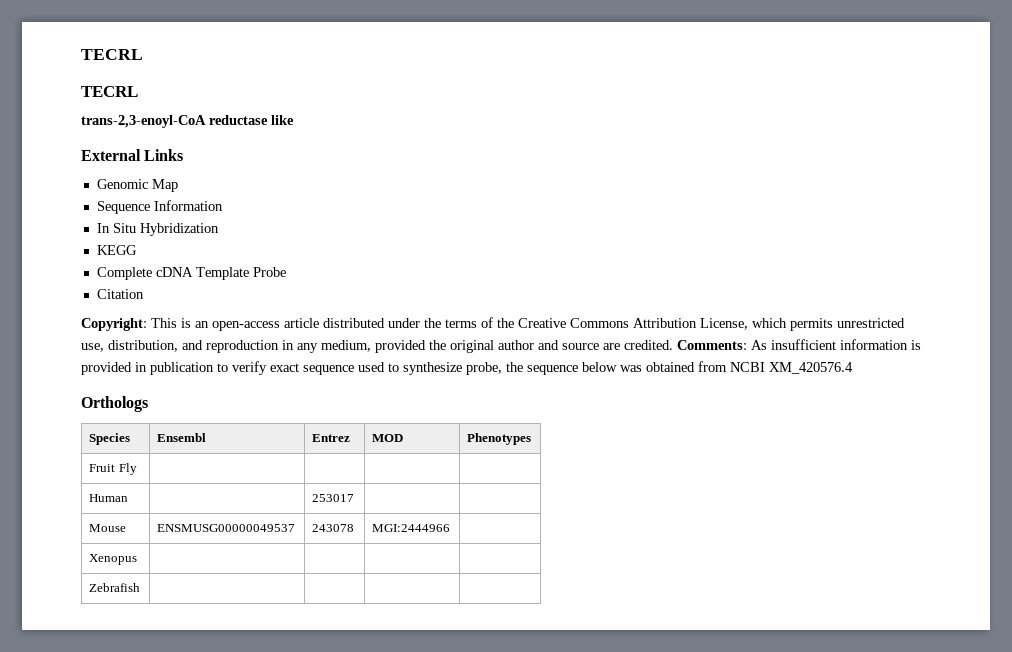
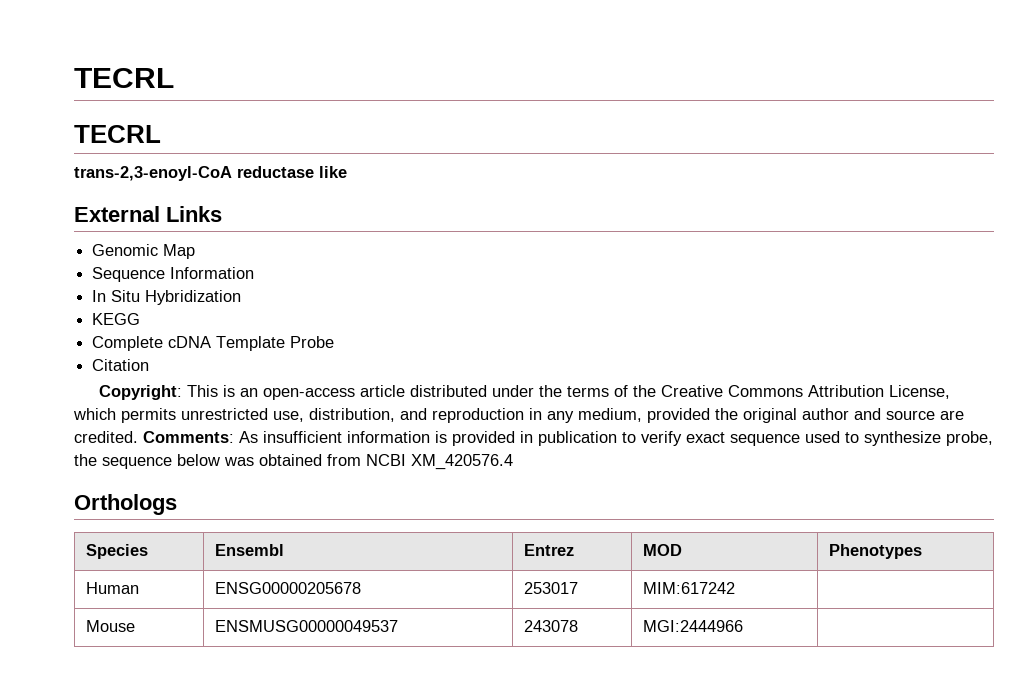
[89,463,137,475] // Fruit Fly | | | | -> (923, 551) none
(129, 498) none -> [215,582,362,594] ENSG00000205678
(355, 498) none -> [643,582,736,594] MIM:617242
[89,554,138,565] [89,583,141,592] // Xenopus | | | | // Zebrafish | | | | -> (744, 626) none

